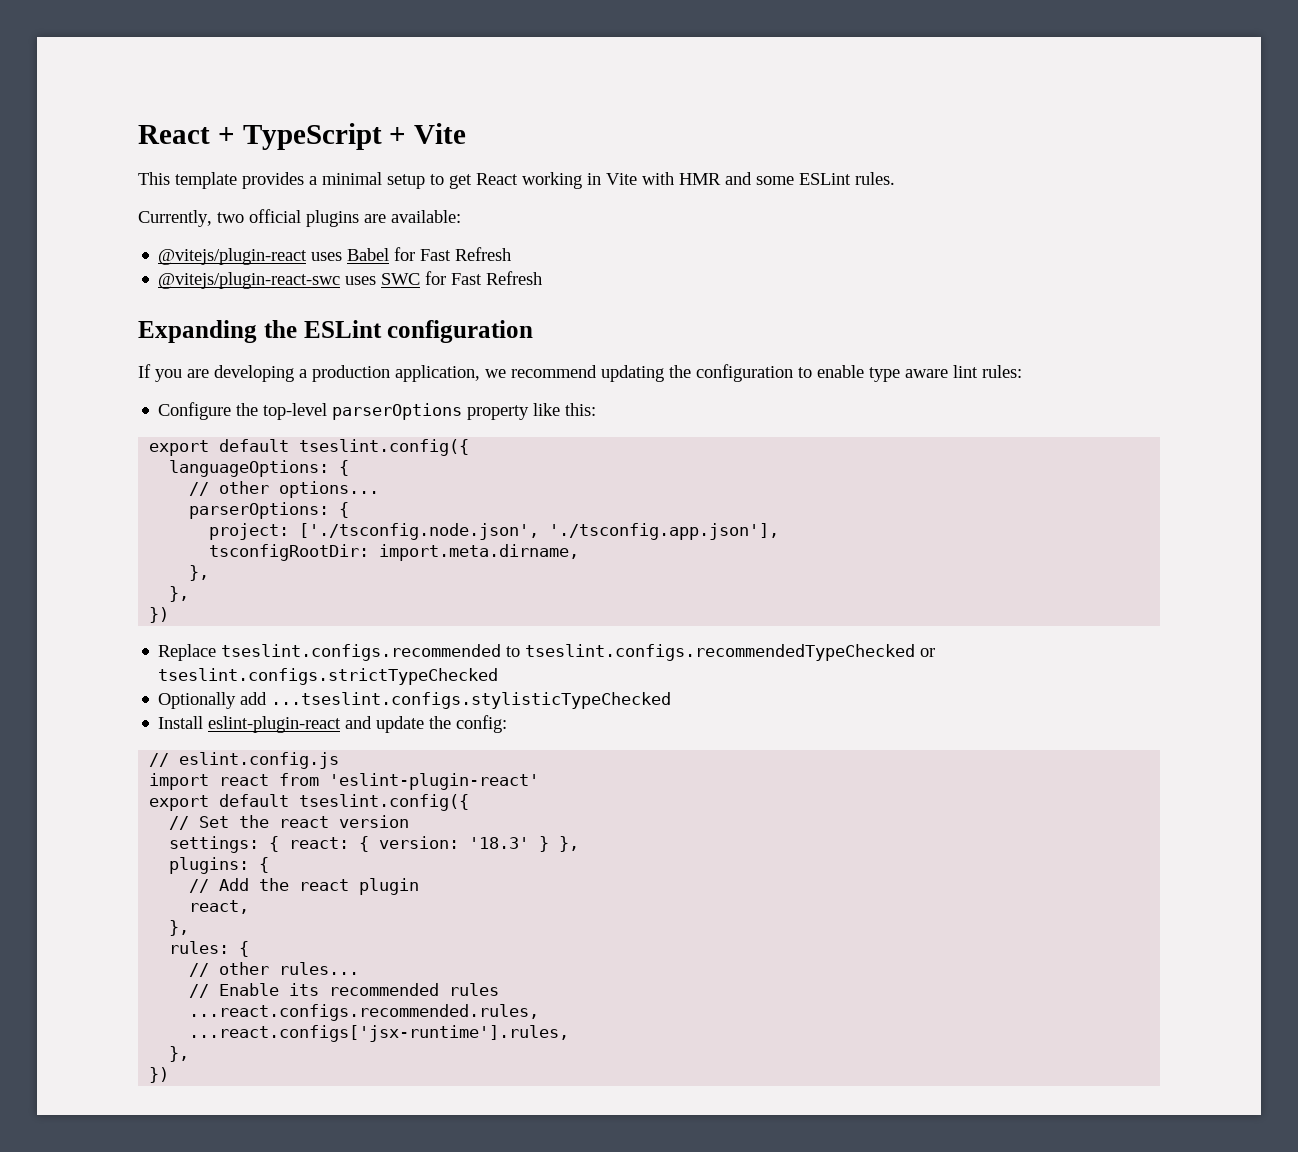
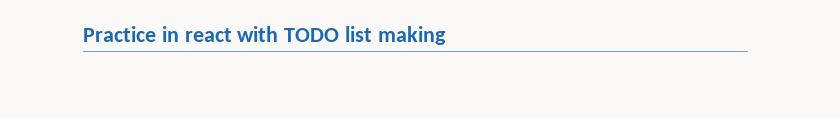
[138,123,467,150] [138,172,895,189] [138,209,461,227] [158,247,512,265] [158,271,543,289] [138,320,534,343] [138,364,1022,382] [158,402,597,420] [149,439,470,456] [169,460,350,477] [189,481,380,498] [189,502,350,519] [209,523,780,540] [209,544,580,561] [189,565,210,581] [169,586,190,602] [149,607,170,623] [158,644,936,661] [158,668,499,685] [158,692,672,709] [158,715,508,733] [149,752,340,769] [149,773,540,790] [149,794,470,811] [169,815,410,830] [169,836,580,853] [169,857,270,874] [189,878,420,895] [189,900,250,914] [169,920,190,936] [169,941,250,957] [189,962,360,977] [189,983,500,998] [189,1004,540,1021] [189,1025,570,1042] [169,1046,190,1062] [149,1067,170,1083] React + TypeScript + Vite // This template provides a minimal setup to get React working in Vite with HMR and some ESLint rules. // Currently, two official plugins are available: // @vitejs/plugin-react uses Babel for Fast Refresh // @vitejs/plugin-react-swc uses SWC for Fast Refresh // Expanding the ESLint configuration // If you are developing a production application, we recommend updating the configuration to enable type aware lint rules: // Configure the top-level parserOptions property like this: // export default tseslint.config({ // languageOptions: { // // other options... // parserOptions: { // project: ['./tsconfig.node.json', './tsconfig.app.json'], // tsconfigRootDir: import.meta.dirname, // }, // }, // }) // Replace tseslint.configs.recommended to tseslint.configs.recommendedTypeChecked or tseslint.configs.strictTypeChecked // Optionally add ...tseslint.configs.stylisticTypeChecked // Install eslint-plugin-react and update the config: // // eslint.config.js // import react from 'eslint-plugin-react' // export default tseslint.config({ // // Set the react version // settings: { react: { version: '18.3' } }, // plugins: { // // Add the react plugin // react, // }, // rules: { // // other rules... // // Enable its recommended rules // ...react.configs.recommended.rules, // ...react.configs['jsx-runtime'].rules, // }, // }) -> [83,26,446,45] Practice in react with TODO list making

